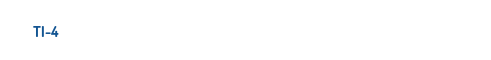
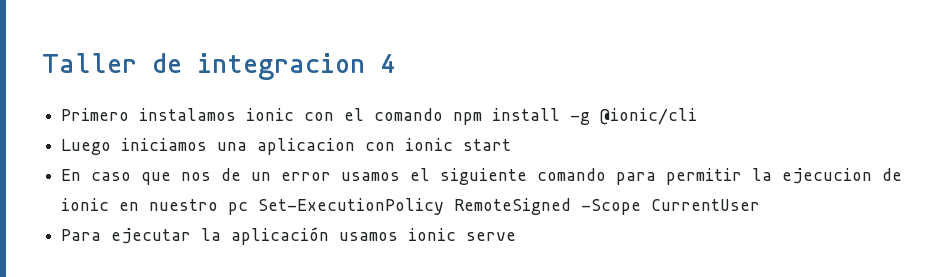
[33,26,59,37] TI-4 -> [42,53,395,80] [61,108,698,125] [61,138,512,155] [61,168,903,185] [61,198,761,215] [61,227,517,245] Taller de integracion 4 // Primero instalamos ionic con el comando npm install -g @ionic/cli // Luego iniciamos una aplicacion con ionic start // En caso que nos de un error usamos el siguiente comando para permitir la ejecucion de ionic en nuestro pc Set-ExecutionPolicy RemoteSigned -Scope CurrentUser // Para ejecutar la aplicación usamos ionic serve

